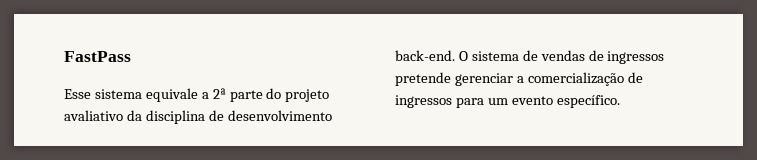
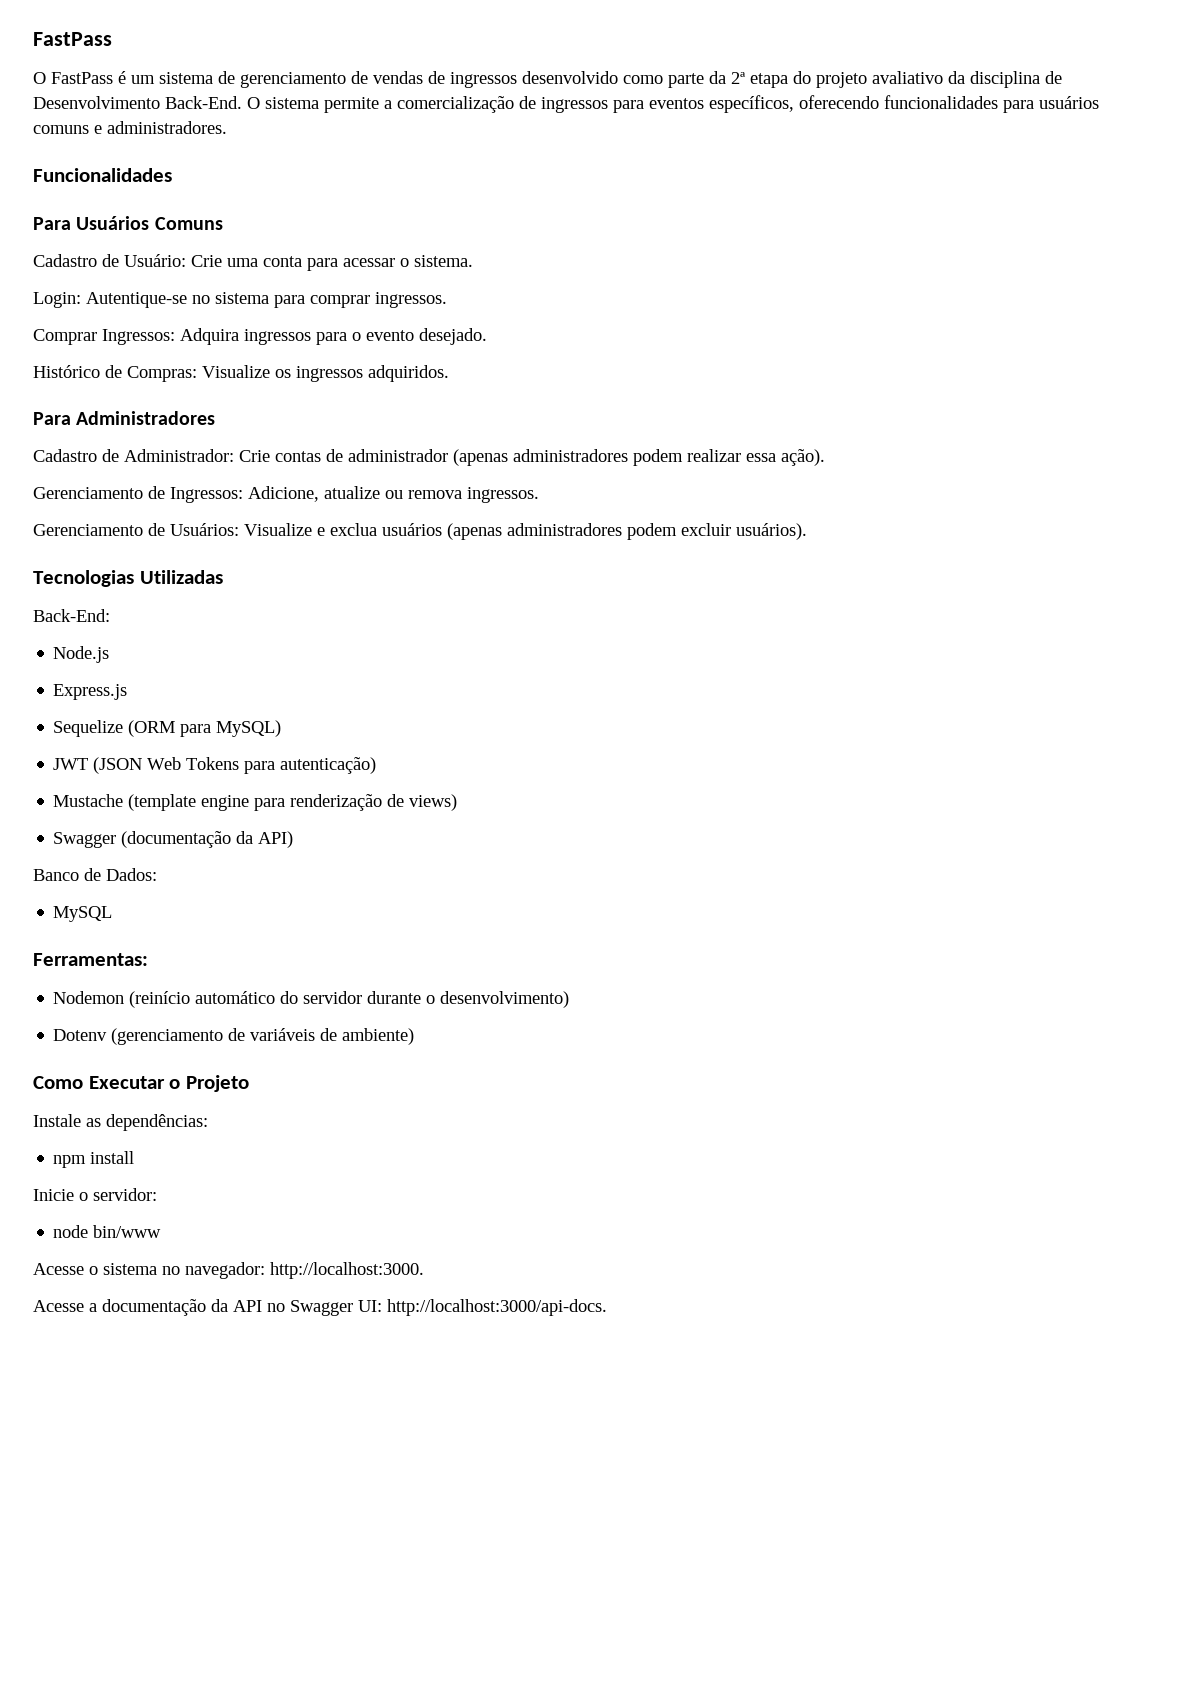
[64,88,263,102] Esse sistema equivale a 2ª parte -> [33,71,788,88] O FastPass é um sistema de gerenciamento de vendas de ingressos desenvolvido como parte da 2ª etapa
[227,110,332,121] [395,50,665,64] [395,72,513,86] desenvolvimento back-end. O sistema de vendas de ingressos pretende gerenciar -> [33,96,379,113] Desenvolvimento Back-End. O sistema permite
[487,95,620,108] um evento específico. -> [649,95,1099,113] [33,121,227,134] [33,168,172,182] [33,216,223,230] [33,254,473,271] [33,292,447,308] [33,328,487,345] [33,365,449,382] [33,411,216,425] [33,449,825,466] [33,486,539,503] [33,523,807,540] [33,570,223,587] [33,609,110,622] [53,646,110,663] [53,684,128,700] [53,720,282,737] [53,757,377,774] [53,794,458,811] [53,831,294,848] [33,868,157,881] [53,906,113,922] [33,953,148,966] [53,991,570,1008] [53,1028,415,1045] [33,1075,249,1092] [33,1114,208,1131] [53,1151,135,1168] [33,1188,157,1201] [53,1225,162,1238] [33,1262,424,1279] [33,1299,607,1316] eventos específicos, oferecendo funcionalidades para usuários comuns e administradores. // Funcionalidades // Para Usuários Comuns // Cadastro de Usuário: Crie uma conta para acessar o sistema. // Login: Autentique-se no sistema para comprar ingressos. // Comprar Ingressos: Adquira ingressos para o evento desejado. // Histórico de Compras: Visualize os ingressos adquiridos. // Para Administradores // Cadastro de Administrador: Crie contas de administrador (apenas administradores podem realizar essa ação). // Gerenciamento de Ingressos: Adicione, atualize ou remova ingressos. // Gerenciamento de Usuários: Visualize e exclua usuários (apenas administradores podem excluir usuários). // Tecnologias Utilizadas // Back-End: // Node.js // Express.js // Sequelize (ORM para MySQL) // JWT (JSON Web Tokens para autenticação) // Mustache (template engine para renderização de views) // Swagger (documentação da API) // Banco de Dados: // MySQL // Ferramentas: // Nodemon (reinício automático do servidor durante o desenvolvimento) // Dotenv (gerenciamento de variáveis de ambiente) // Como Executar o Projeto // Instale as dependências: // npm install // Inicie o servidor: // node bin/www // Acesse o sistema no navegador: http://localhost:3000. // Acesse a documentação da API no Swagger UI: http://localhost:3000/api-docs.

